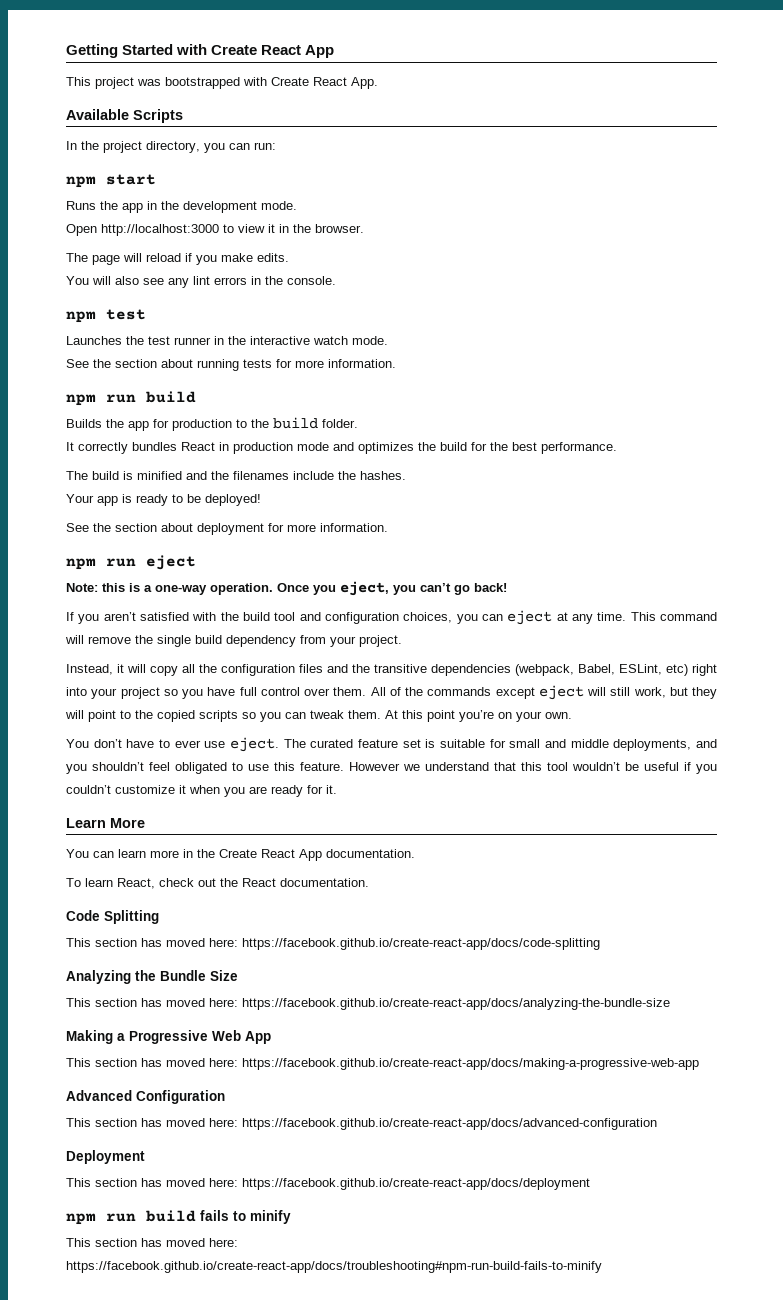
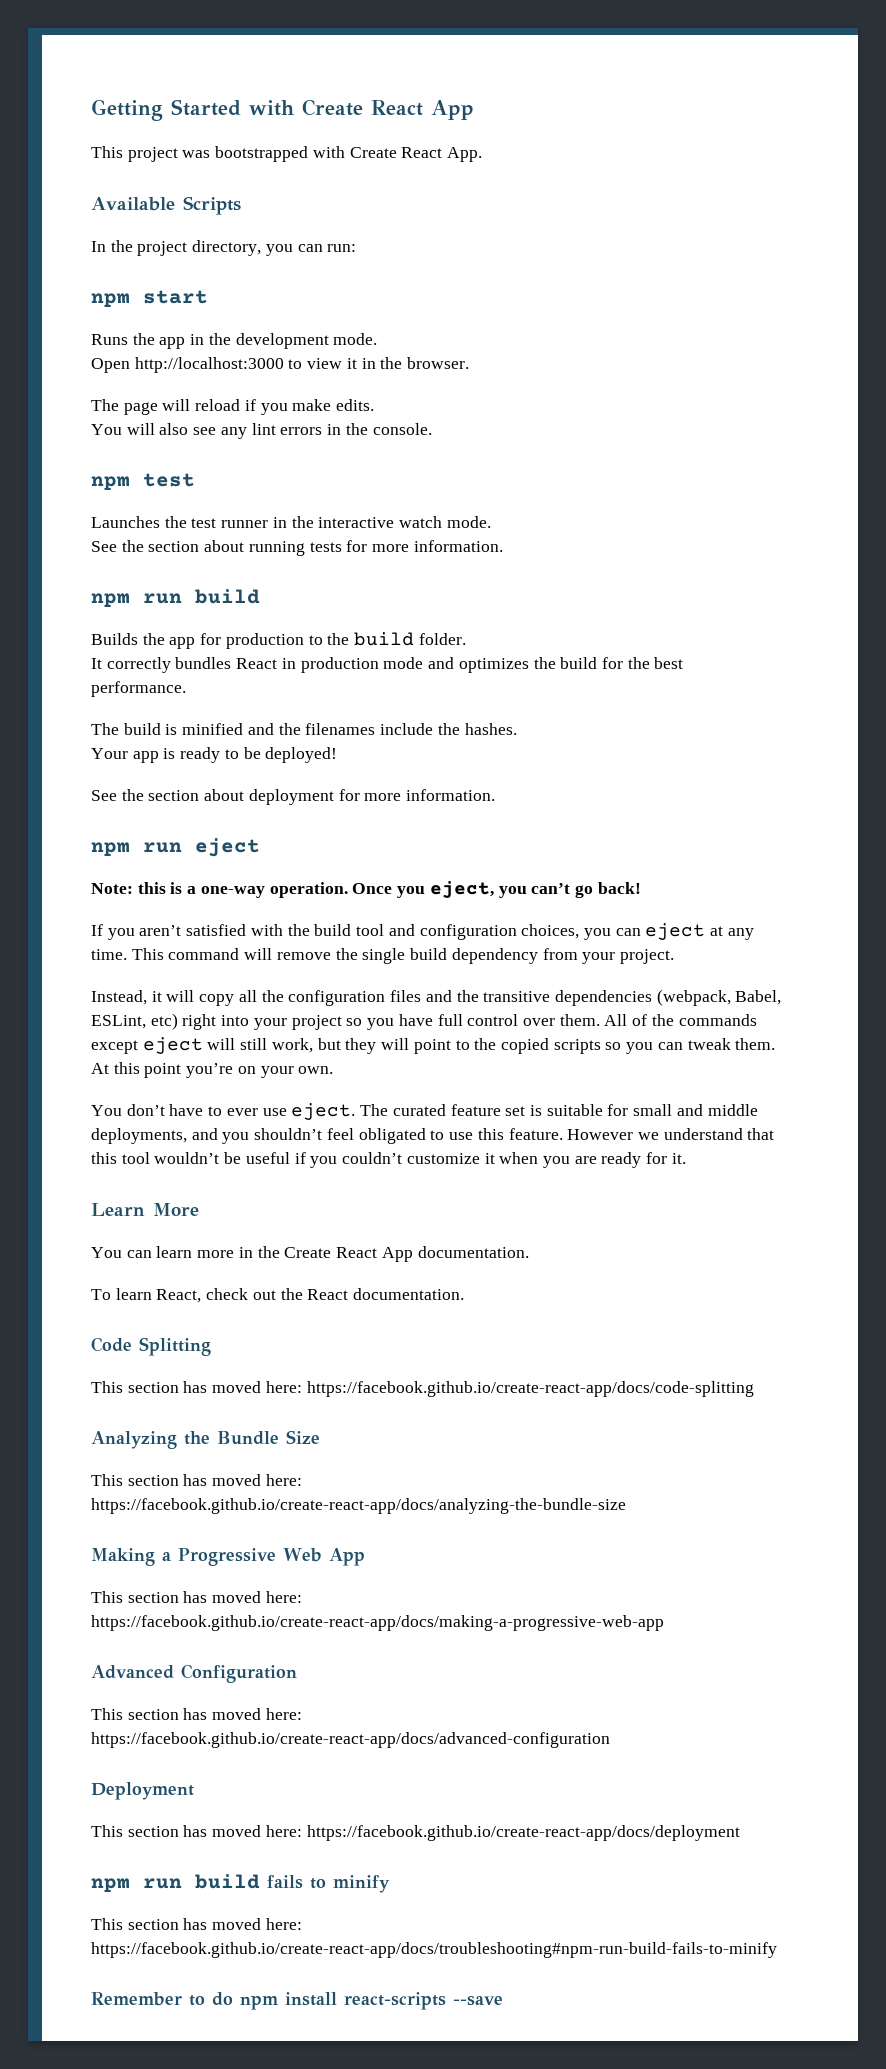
(602, 1267) none -> [91,1992,503,2010] // Remember to do npm install react-scripts --save

